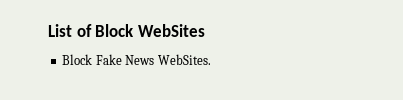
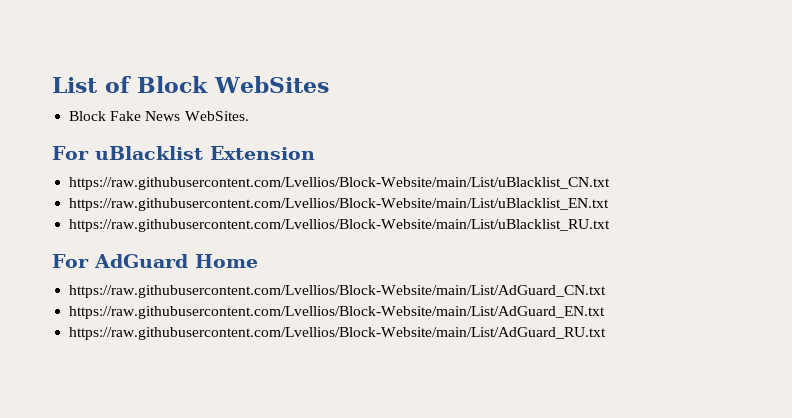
(211, 59) none -> [52,146,315,160] [69,177,611,190] [69,198,610,211] [69,219,611,232] [52,254,258,268] [69,285,607,298] [69,306,606,319] [69,327,607,340] // For uBlacklist Extension // https://raw.githubusercontent.com/Lvellios/Block-Website/main/List/uBlacklist_CN.txt // https://raw.githubusercontent.com/Lvellios/Block-Website/main/List/uBlacklist_EN.txt // https://raw.githubusercontent.com/Lvellios/Block-Website/main/List/uBlacklist_RU.txt // For AdGuard Home // https://raw.githubusercontent.com/Lvellios/Block-Website/main/List/AdGuard_CN.txt // https://raw.githubusercontent.com/Lvellios/Block-Website/main/List/AdGuard_EN.txt // https://raw.githubusercontent.com/Lvellios/Block-Website/main/List/AdGuard_RU.txt

